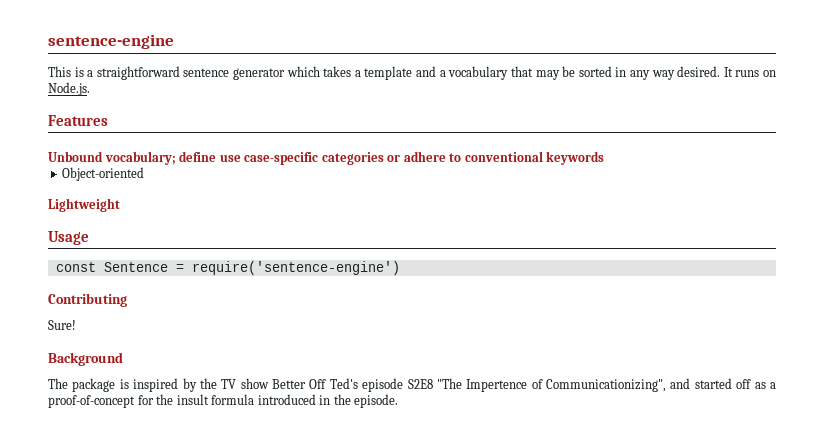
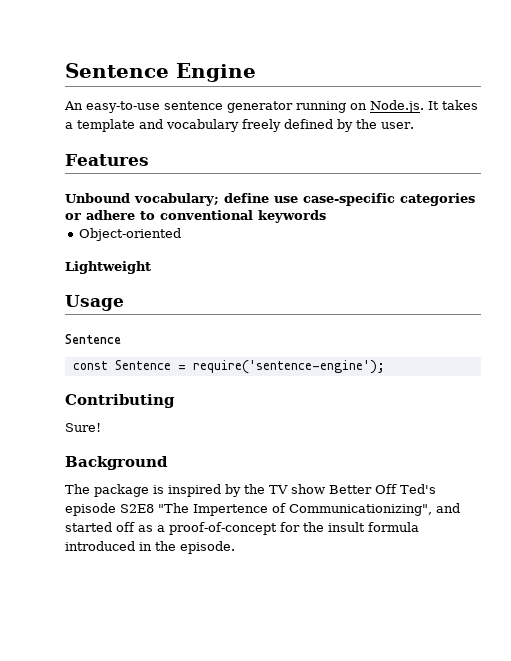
[48,34,174,49] [48,66,776,80] [48,82,90,96] sentence-engine // This is a straightforward sentence generator which takes a template and a vocabulary that may be sorted in any way desired. It runs on Node.js. -> [65,63,256,82] [64,100,478,113] [65,119,414,132] Sentence Engine // An easy-to-use sentence generator running on Node.js. It takes a template and vocabulary freely defined by the user.
(89, 238) none -> [65,334,121,344] // Sentence
[191,261,400,275] require('sentence-engine') -> [192,360,385,374] require('sentence-engine');

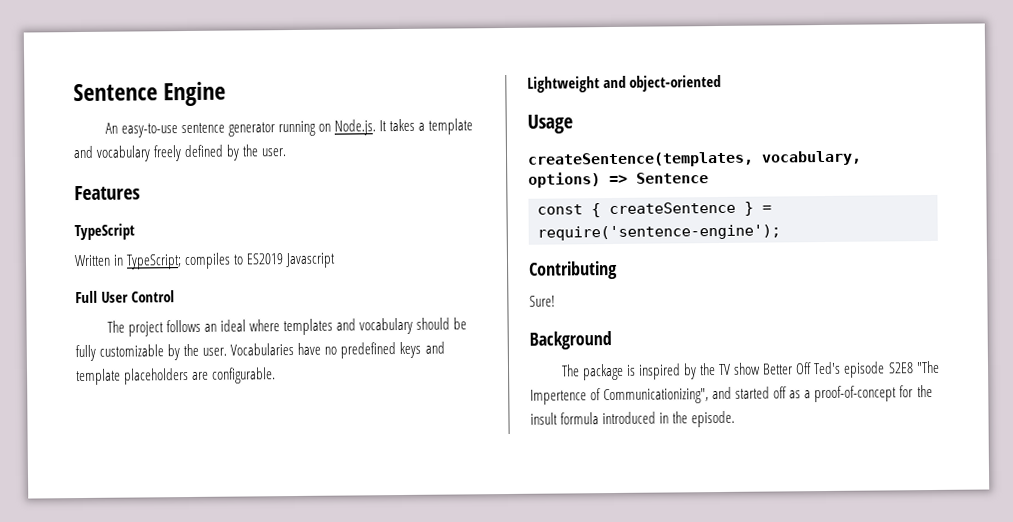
[65,193,475,206] [65,210,326,223] [78,228,181,241] Unbound vocabulary; define use case-specific categories or adhere to conventional keywords // Object-oriented -> [74,223,135,241] [74,252,337,270] [75,290,176,304] [106,317,468,337] [75,341,445,362] [75,367,277,386] TypeScript // Written in TypeScript; compiles to ES2019 Javascript // Full User Control // The project follows an ideal where templates and vocabulary should be fully customizable by the user. Vocabularies have no predefined keys and template placeholders are configurable.
(151, 267) none -> [603,74,722,92] and object-oriented
(124, 303) none -> [527,150,862,168] [528,172,628,188] createSentence(templates, vocabulary, options) =>
[114,360,171,370] Sentence -> [591,201,754,218] { createSentence }

